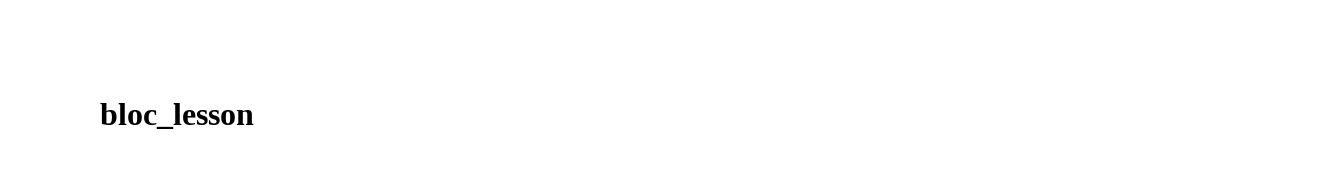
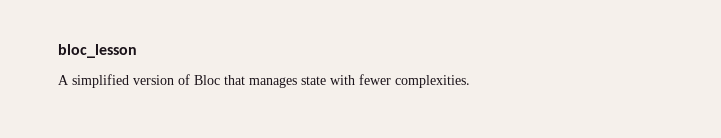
(254, 116) none -> [58,74,470,88] // A simplified version of Bloc that manages state with fewer complexities.

